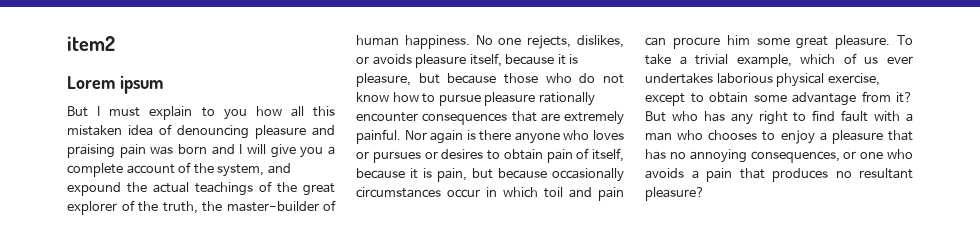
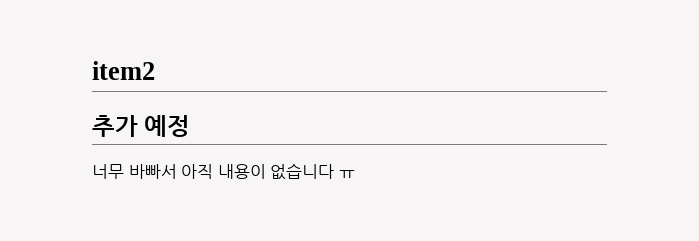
[67,75,163,94] [67,106,335,120] [67,124,335,139] [67,144,335,158] [67,162,291,177] [67,181,335,196] [67,200,336,215] [356,35,624,49] [356,53,579,68] [356,73,624,87] [356,92,595,106] [356,111,624,125] [356,129,624,144] [356,148,624,163] [356,168,624,182] [356,187,624,201] [645,35,914,49] [645,53,913,68] [645,73,880,87] [645,91,913,106] [645,110,913,125] [645,130,913,144] [645,149,913,163] [645,168,913,182] [645,187,705,201] Lorem ipsum // But I must explain to you how all this mistaken idea of denouncing pleasure and praising pain was born and I will give you a complete account of the system, and expound the actual teachings of the great explorer of the truth, the master-builder of human happiness. No one rejects, dislikes, or avoids pleasure itself, because it is pleasure, but because those who do not know how to pursue pleasure rationally encounter consequences that are extremely painful. Nor again is there anyone who loves or pursues or desires to obtain pain of itself, because it is pain, but because occasionally circumstances occur in which toil and pain can procure him some great pleasure. To take a trivial example, which of us ever undertakes laborious physical exercise, except to obtain some advantage from it? But who has any right to find fault with a man who chooses to enjoy a pleasure that has no annoying consequences, or one who avoids a pain that produces no resultant pleasure? -> [92,115,191,137] [92,163,355,180] 추가 예정 // 너무 바빠서 아직 내용이 없습니다 ㅠ

